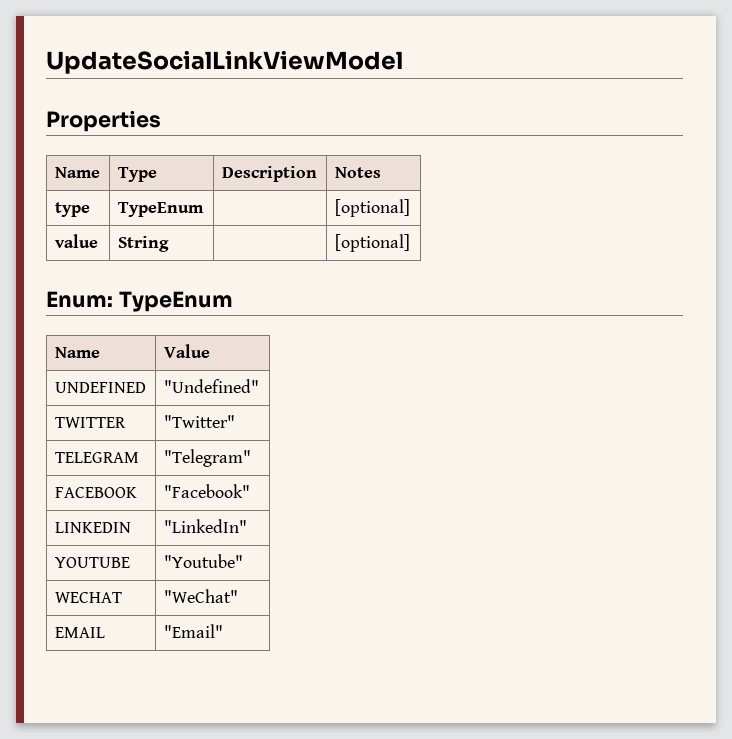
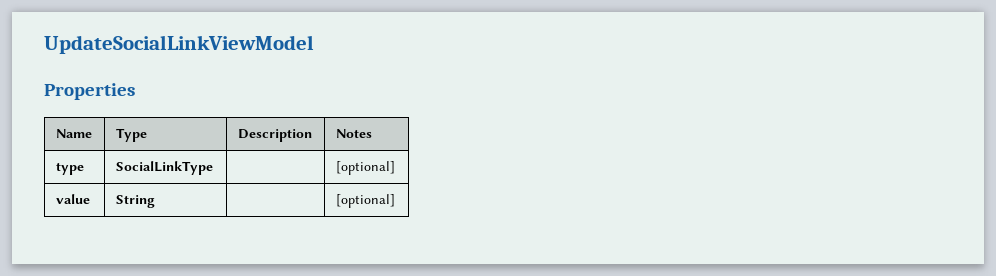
[117,202,204,217] TypeEnum -> [115,161,213,175] SocialLinkType
[46,291,233,312] [54,347,100,358] [163,344,210,358] [54,382,146,393] [163,379,259,393] [54,417,126,428] [163,415,235,428] [54,452,139,463] [163,449,251,467] [54,487,137,498] [163,484,250,498] [54,522,131,533] [163,519,247,533] [54,557,130,568] [163,554,243,568] [54,592,122,603] [163,589,238,603] [54,627,105,638] [163,624,223,638] // Enum: TypeEnum // Name | Value // UNDEFINED | "Undefined" // TWITTER | "Twitter" // TELEGRAM | "Telegram" // FACEBOOK | "Facebook" // LINKEDIN | "LinkedIn" // YOUTUBE | "Youtube" // WECHAT | "WeChat" // EMAIL | "Email" -> (395, 201) none

